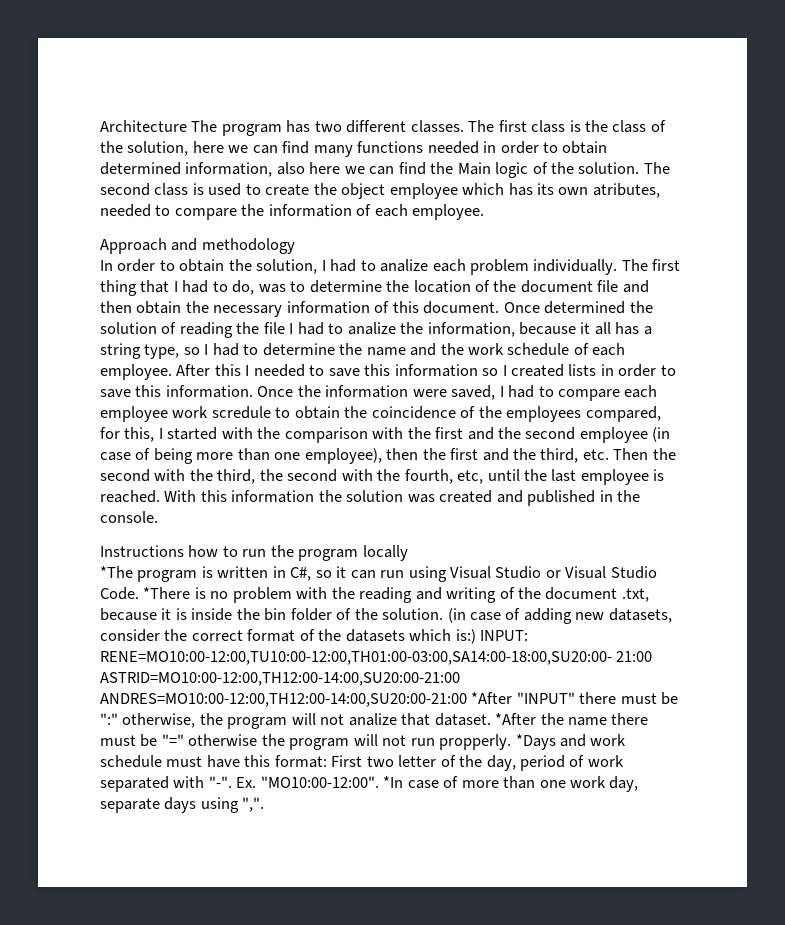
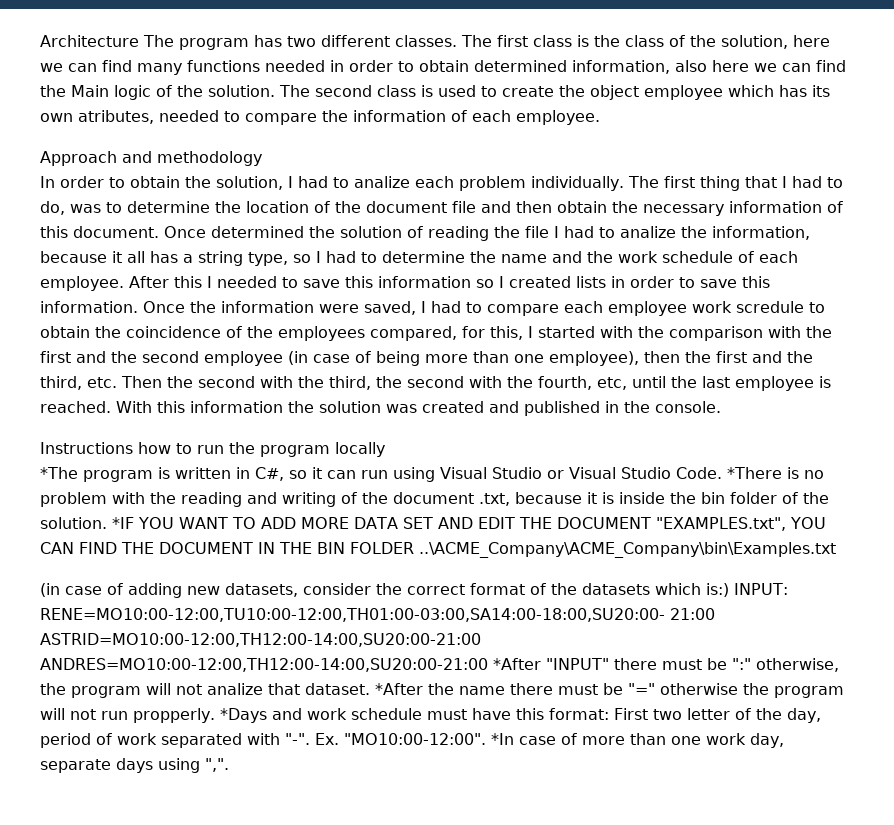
(444, 614) none -> [112,517,826,531] [40,542,836,558] *IF YOU WANT TO ADD MORE DATA SET AND EDIT THE DOCUMENT "EXAMPLES.txt", YOU CAN FIND THE DOCUMENT IN THE BIN FOLDER ..\ACME_Company\ACME_Company\bin\Examples.txt //

